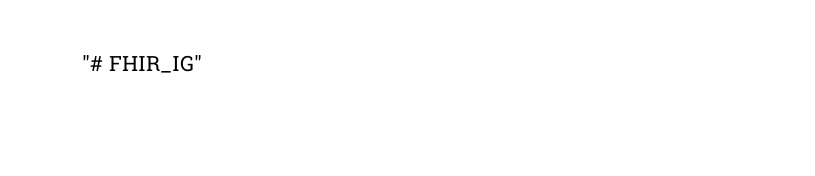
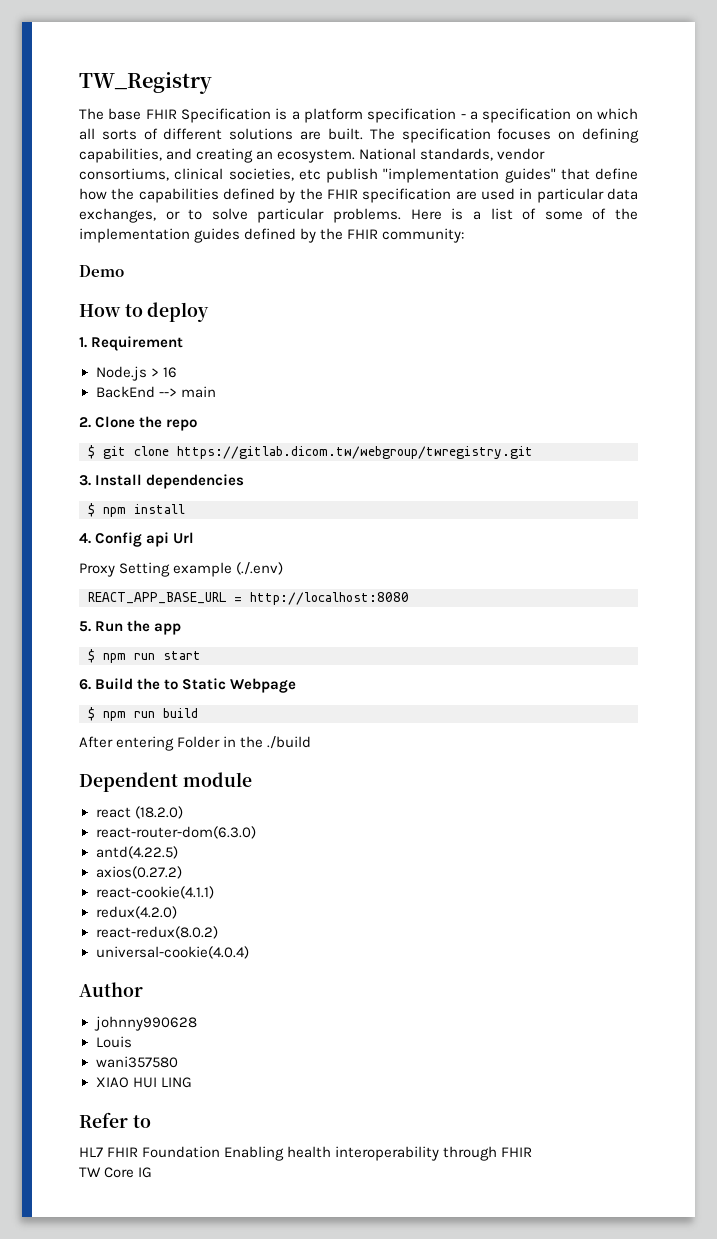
[82,55,202,73] "# FHIR_IG" -> [79,72,212,94] [79,108,638,123] [79,128,639,143] [79,148,546,163] [79,168,638,183] [79,188,638,203] [79,208,639,223] [79,228,465,243] [79,265,124,277] [79,302,210,322] [79,336,184,351] [95,366,177,381] [95,386,216,398] [79,416,198,431] [88,445,533,459] [79,474,245,489] [88,503,185,517] [79,532,195,547] [79,562,284,577] [88,592,409,605] [79,620,182,635] [88,649,201,663] [79,678,297,693] [88,707,198,721] [79,736,312,751] [79,772,252,792] [95,806,183,819] [95,826,256,839] [95,846,178,859] [95,866,182,879] [95,886,214,899] [95,906,177,919] [95,926,218,939] [95,946,249,959] [79,982,143,997] [93,1016,197,1031] [95,1036,132,1048] [95,1056,178,1068] [95,1077,192,1088] [79,1112,151,1128] [79,1146,533,1161] [79,1167,153,1178] TW_Registry // The base FHIR Specification is a platform specification - a specification on which all sorts of different solutions are built. The specification focuses on defining capabilities, and creating an ecosystem. National standards, vendor consortiums, clinical societies, etc publish "implementation guides" that define how the capabilities defined by the FHIR specification are used in particular data exchanges, or to solve particular problems. Here is a list of some of the implementation guides defined by the FHIR community: // Demo // How to deploy // 1. Requirement // Node.js > 16 // BackEnd --> main // 2. Clone the repo // $ git clone https://gitlab.dicom.tw/webgroup/twregistry.git // 3. Install dependencies // $ npm install // 4. Config api Url // Proxy Setting example (./.env) // REACT_APP_BASE_URL = http://localhost:8080 // 5. Run the app // $ npm run start // 6. Build the to Static Webpage // $ npm run build // After entering Folder in the ./build // Dependent module // react (18.2.0) // react-router-dom(6.3.0) // antd(4.22.5) // axios(0.27.2) // react-cookie(4.1.1) // redux(4.2.0) // react-redux(8.0.2) // universal-cookie(4.0.4) // Author // johnny990628 // Louis // wani357580 // XIAO HUI LING // Refer to // HL7 FHIR Foundation Enabling health interoperability through FHIR // TW Core IG

